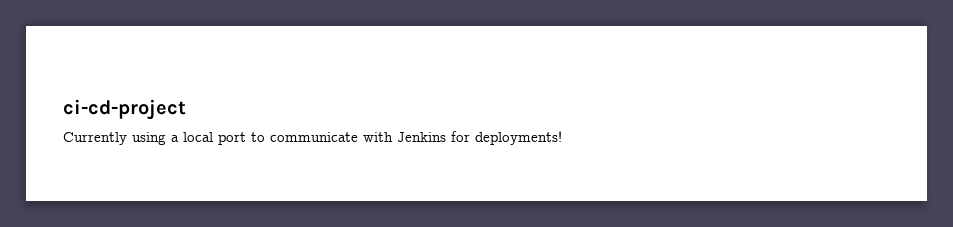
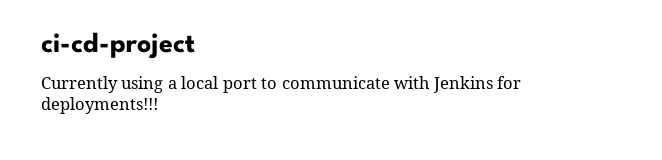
[475,131,562,145] deployments! -> [41,97,158,114] deployments!!!

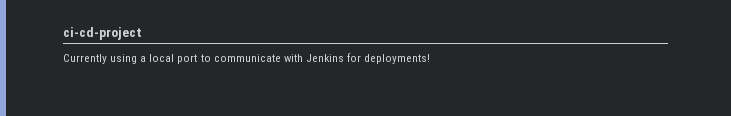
[41,97,158,114] deployments!!! -> [364,54,431,64] deployments!

